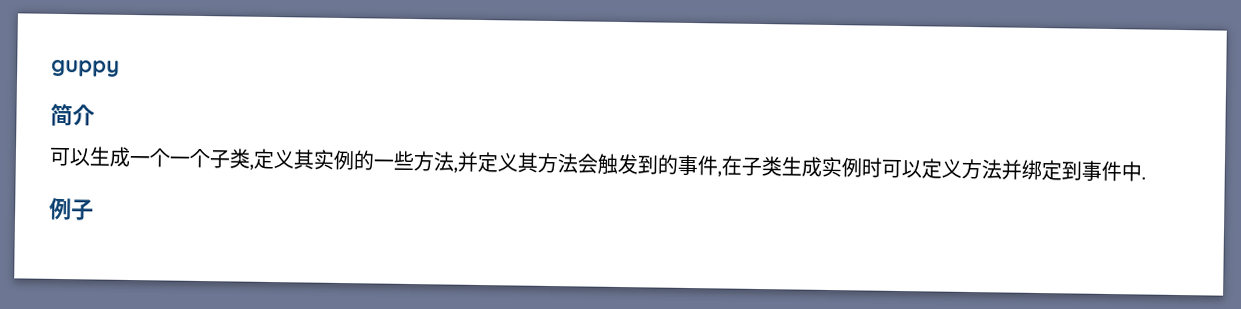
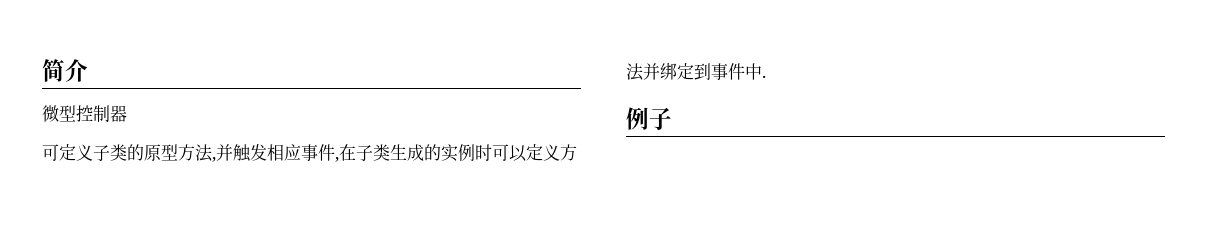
[51,59,120,77] guppy // -> (42, 70) none
[49,146,679,175] 可以生成一个一个子类,定义其实例的一些方法,并定义其方法会触发到的 -> [42,105,127,122] [42,144,301,162] 微型控制器 // 可定义子类的原型方法,并触发相应
(822, 166) none -> [424,144,441,161] 的

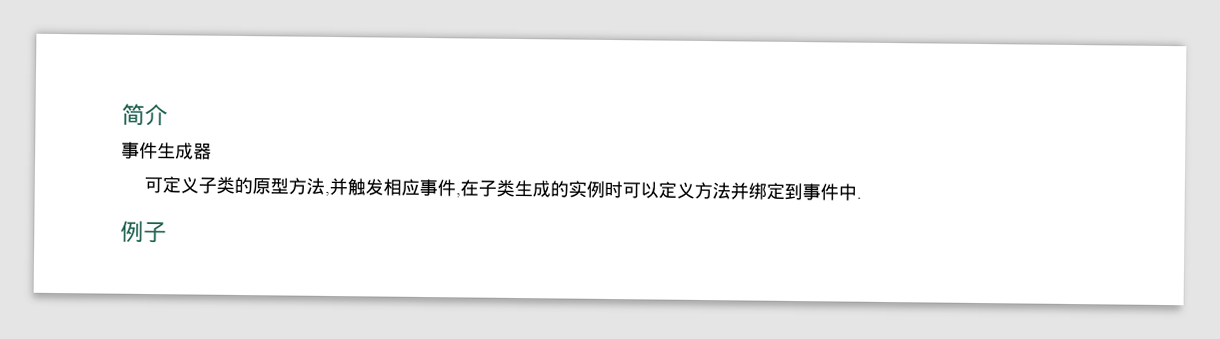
[42,105,110,122] 微型控制 -> [121,141,194,160] 事件生成

